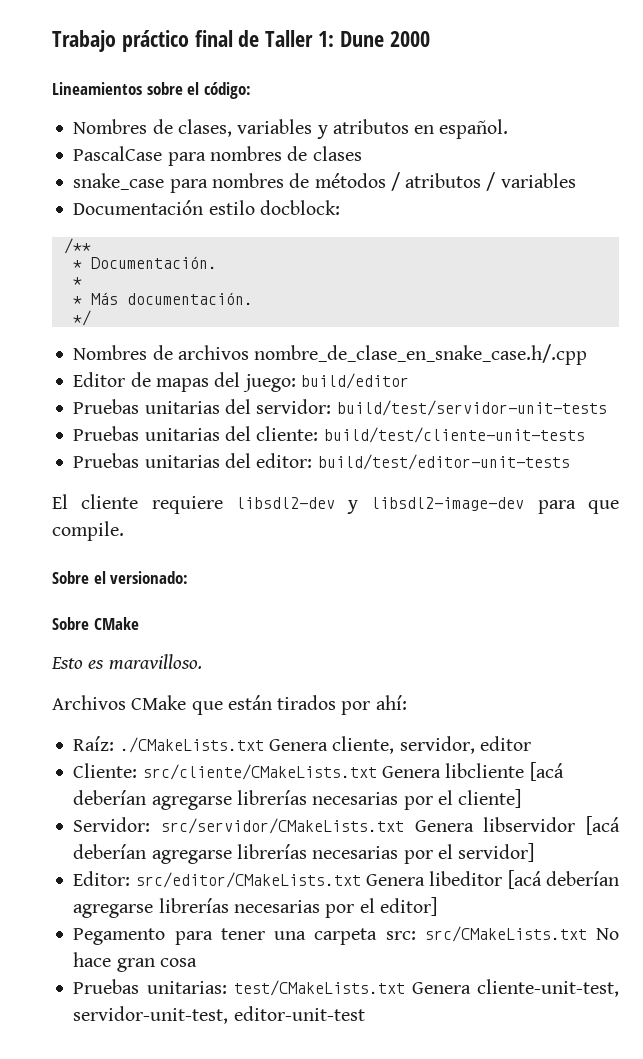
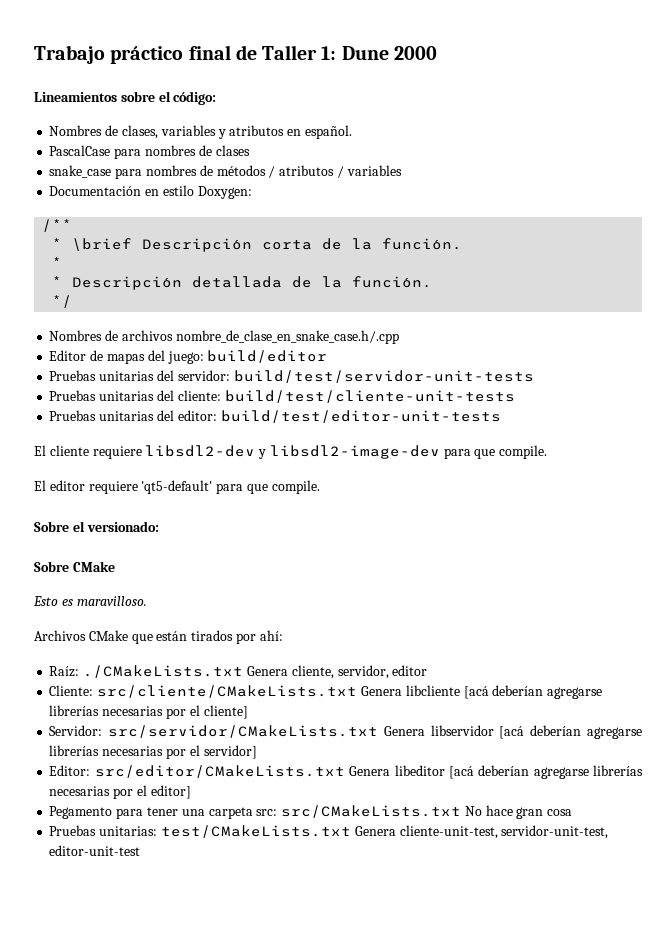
[208,200,340,215] estilo docblock: -> [145,185,252,199] en estilo Doxygen:
[90,256,217,269] [72,277,82,286] [72,292,253,305] Documentación. // * // * Más documentación. -> [72,238,463,252] [52,257,63,268] [52,276,433,290] \brief Descripción corta de la función. // * // * Descripción detallada de la función.
(124, 531) none -> [34,480,320,494] // El editor requiere 'qt5-default' para que compile.

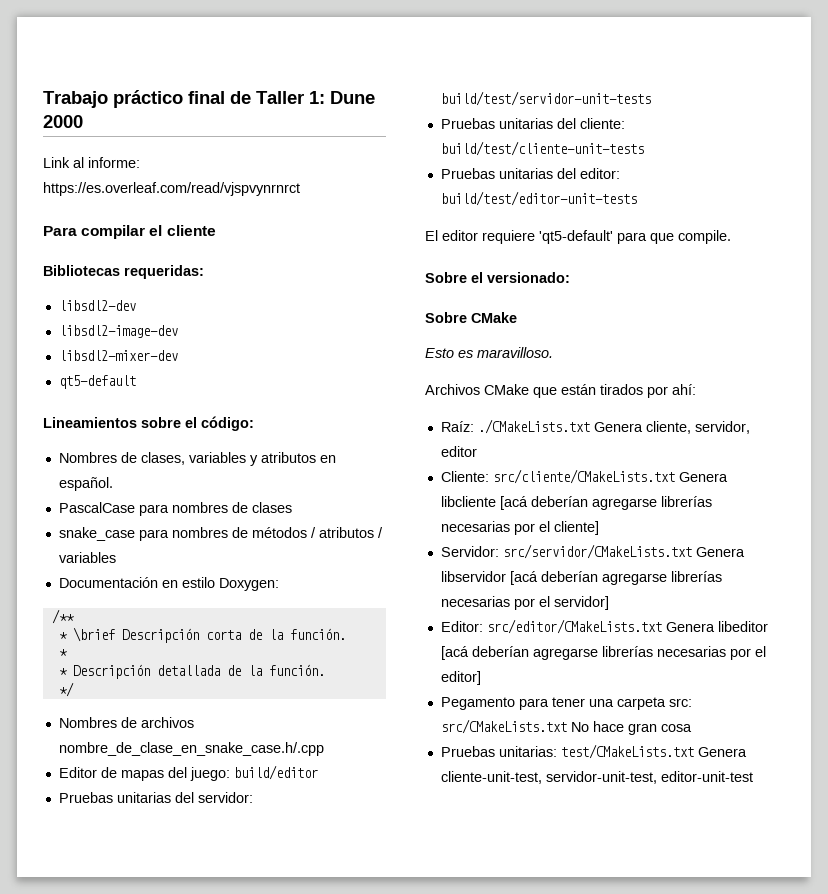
(437, 53) none -> [43,157,140,168] [43,182,300,196] [43,225,216,239] [43,265,204,279] [58,300,136,311] [58,325,178,338] [58,350,178,361] [58,375,136,389] // Link al informe: https://es.overleaf.com/read/vjspvynrnrct // Para compilar el cliente // Bibliotecas requeridas: // libsdl2-dev // libsdl2-image-dev // libsdl2-mixer-dev // qt5-default
[34,445,548,459] // El cliente requiere libsdl2-dev y libsdl2-image-dev para que compile. -> (637, 198) none

